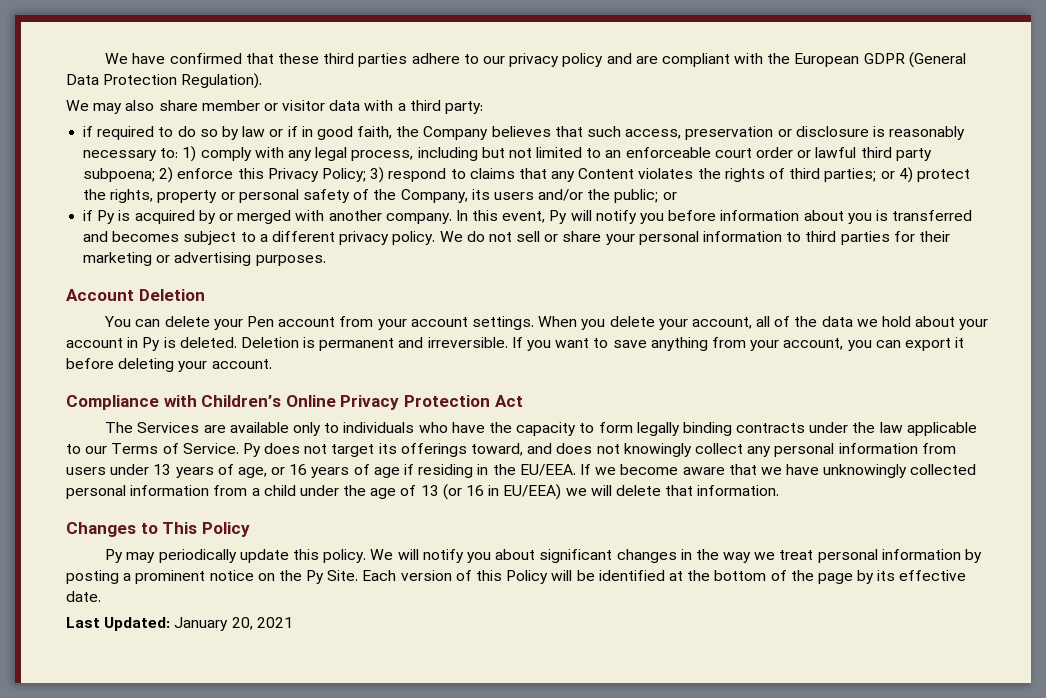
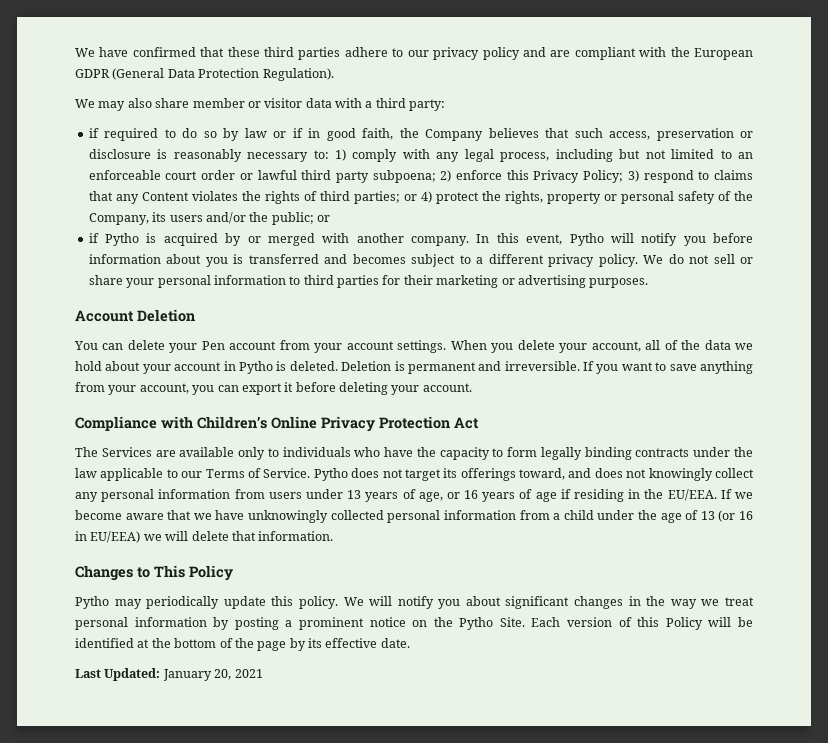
[97,210,116,224] Py -> [105,233,140,246] Pytho
[549,210,568,224] Py -> [569,233,604,246] Pytho
[142,337,161,351] Py -> [238,361,273,374] Pytho
[242,443,261,457] Py -> [313,468,348,481] Pytho
[105,549,124,563] Py -> [75,596,109,609] Pytho
[306,570,325,584] Py -> [459,617,494,630] Pytho

